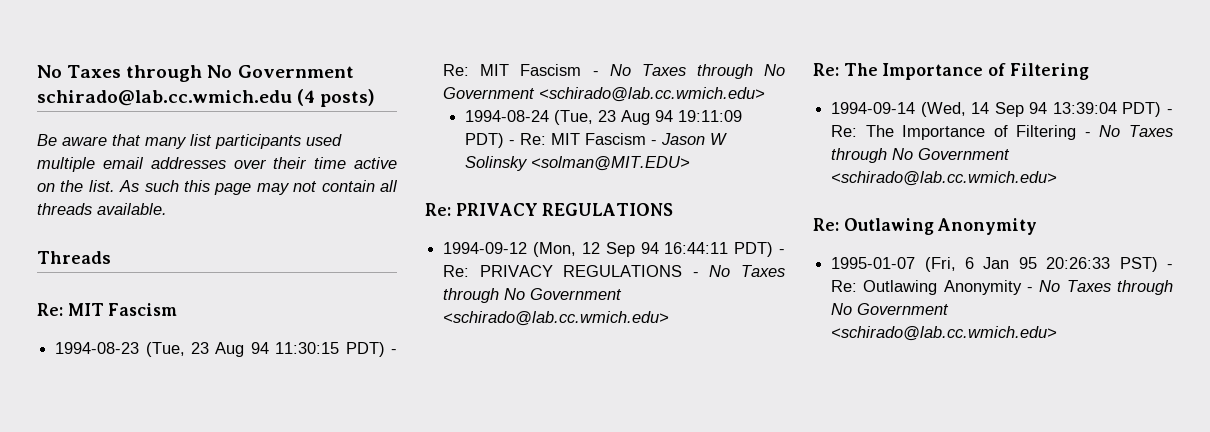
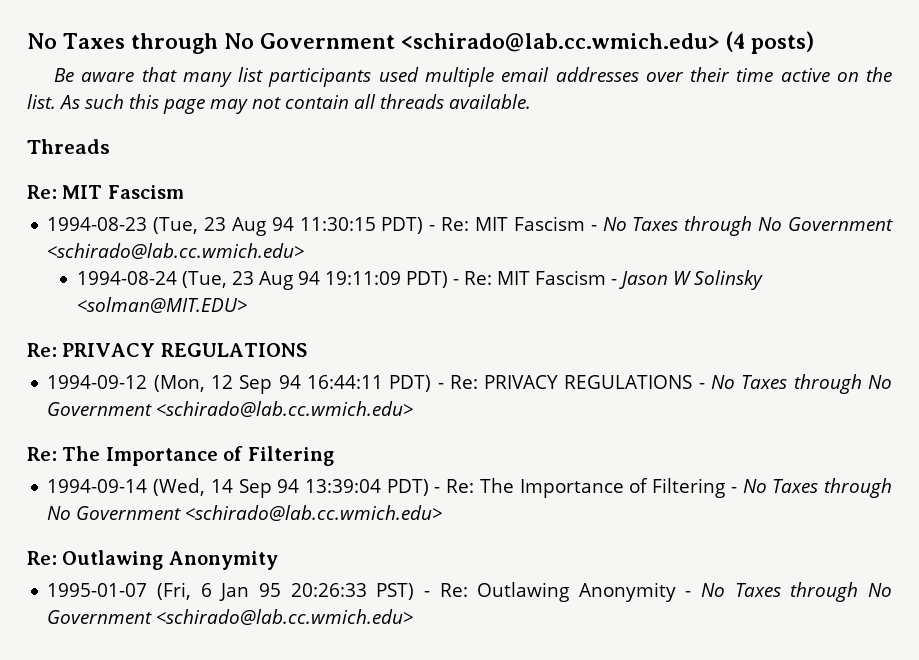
[37,65,354,82] [37,90,292,106] No Taxes through No Government schirado@lab.cc.wmich.edu -> [27,33,720,54] No Taxes through No Government <schirado@lab.cc.wmich.edu>

